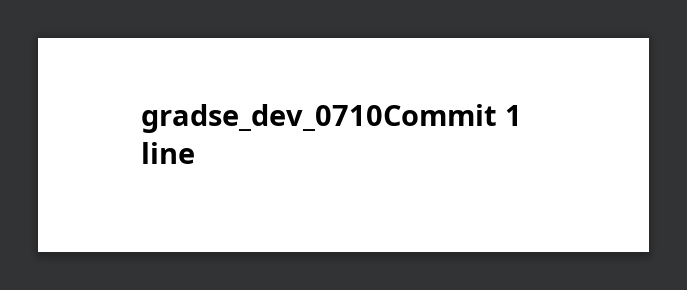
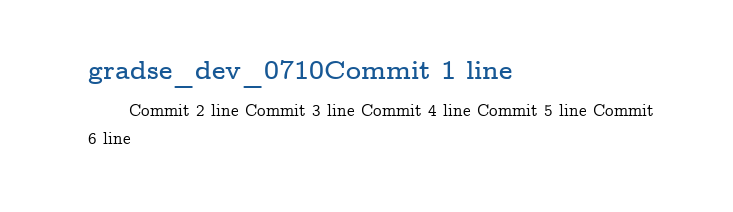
(195, 153) none -> [129,104,655,116] [88,132,131,144] // Commit 2 line Commit 3 line Commit 4 line Commit 5 line Commit 6 line

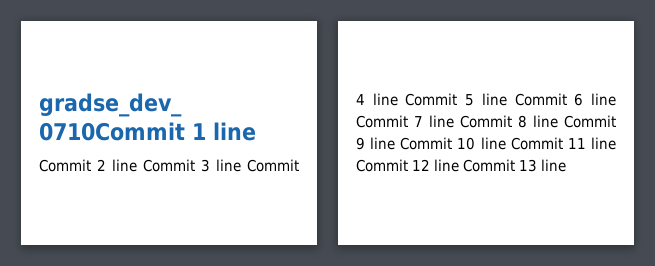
(131, 138) none -> [356,115,616,128] [356,137,616,150] [356,159,566,172] Commit 7 line Commit 8 line Commit 9 line Commit 10 line Commit 11 line Commit 12 line Commit 13 line

